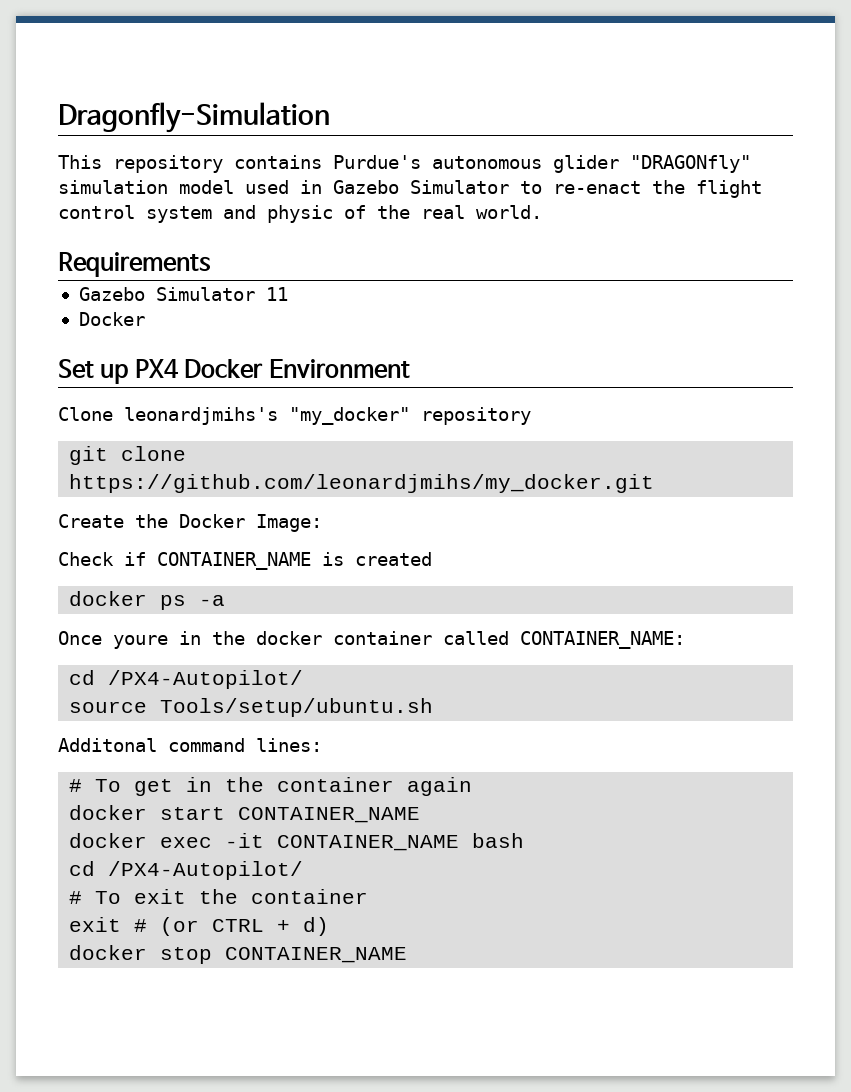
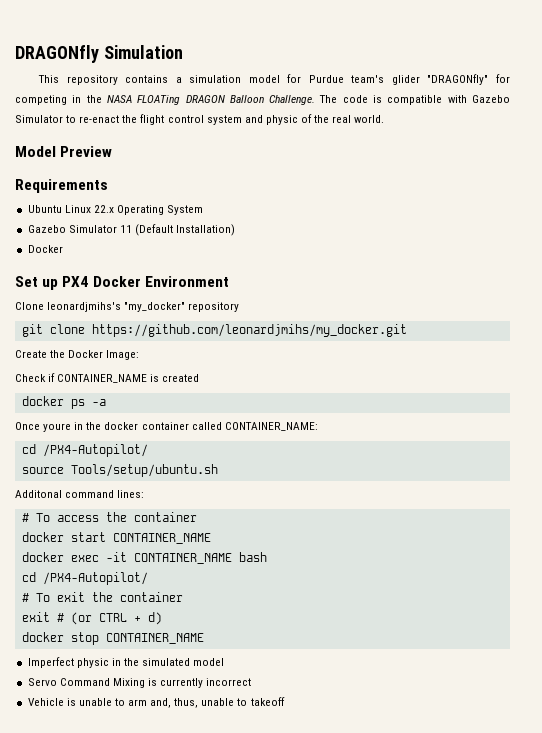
[58,102,330,133] Dragonfly-Simulation -> [15,45,183,63] DRAGONfly Simulation
[333,155,751,173] [58,180,322,194] Purdue's autonomous glider "DRAGONfly" simulation model used in -> [175,74,510,85] [15,95,467,105] a simulation model for Purdue team's glider "DRAGONfly" for competing in the NASA FLOATing DRAGON Balloon Challenge. The code is compatible with
(542, 212) none -> [15,146,113,157] // Model Preview
(211, 264) none -> [27,205,204,215] // Ubuntu Linux 22.x Operating System
(288, 294) none -> [134,224,236,236] (Default Installation)
[134,777,473,796] get in the container again -> [56,512,197,522] access the container
(408, 955) none -> [27,657,225,668] [27,678,252,688] [27,697,285,708] // Imperfect physic in the simulated model // Servo Command Mixing is currently incorrect // Vehicle is unable to arm and, thus, unable to takeoff

